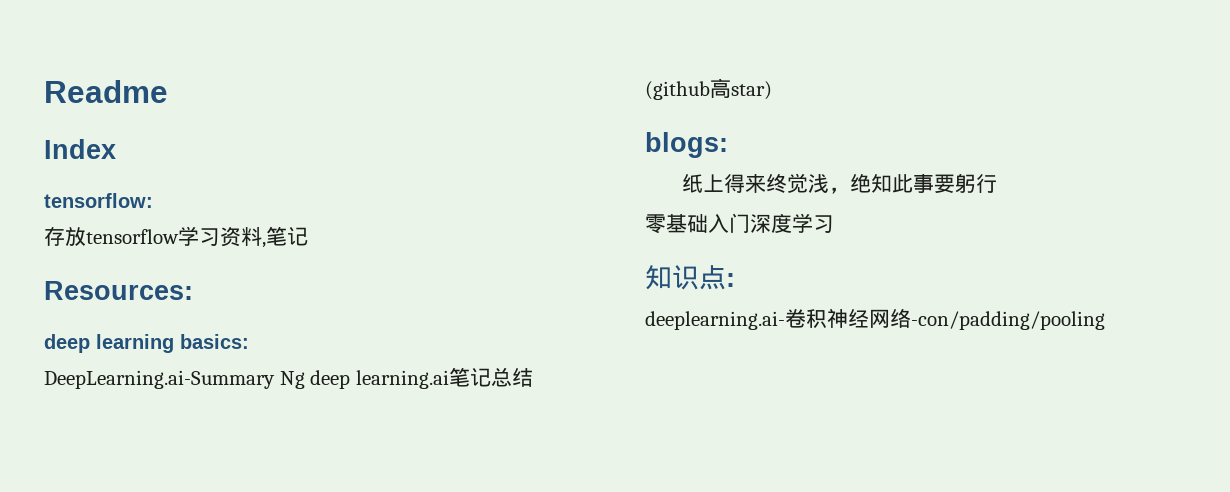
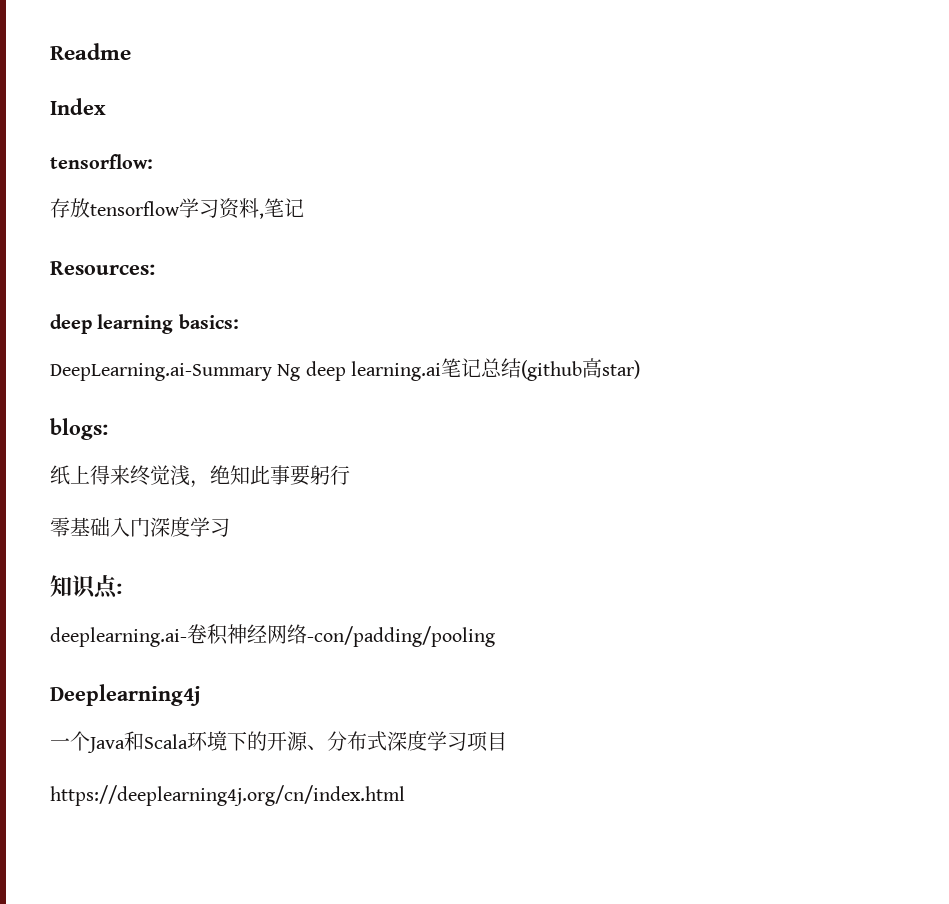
(1105, 320) none -> [50,684,201,706] [50,730,507,753] [50,785,405,806] // Deeplearning4j // 一个Java和Scala环境下的开源、分布式深度学习项目 // https://deeplearning4j.org/cn/index.html

